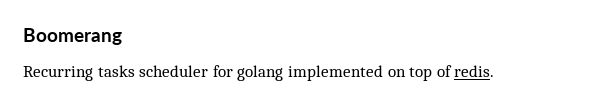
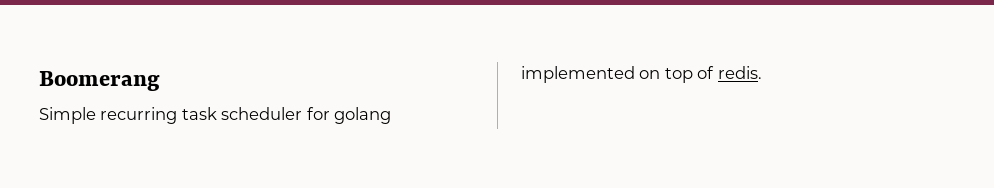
[23,65,135,81] Recurring tasks -> [39,107,217,124] Simple recurring task

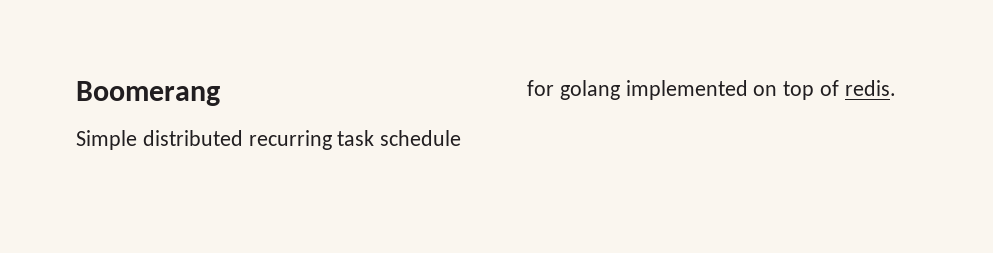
(96, 115) none -> [142,130,243,146] distributed
[221,107,303,120] scheduler -> [380,130,462,146] schedule

